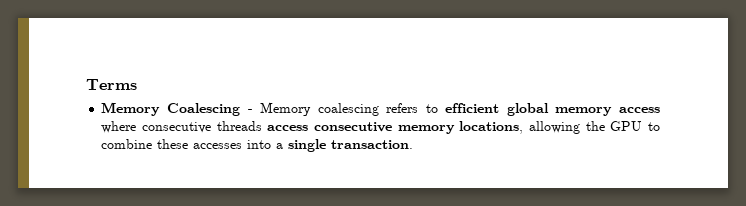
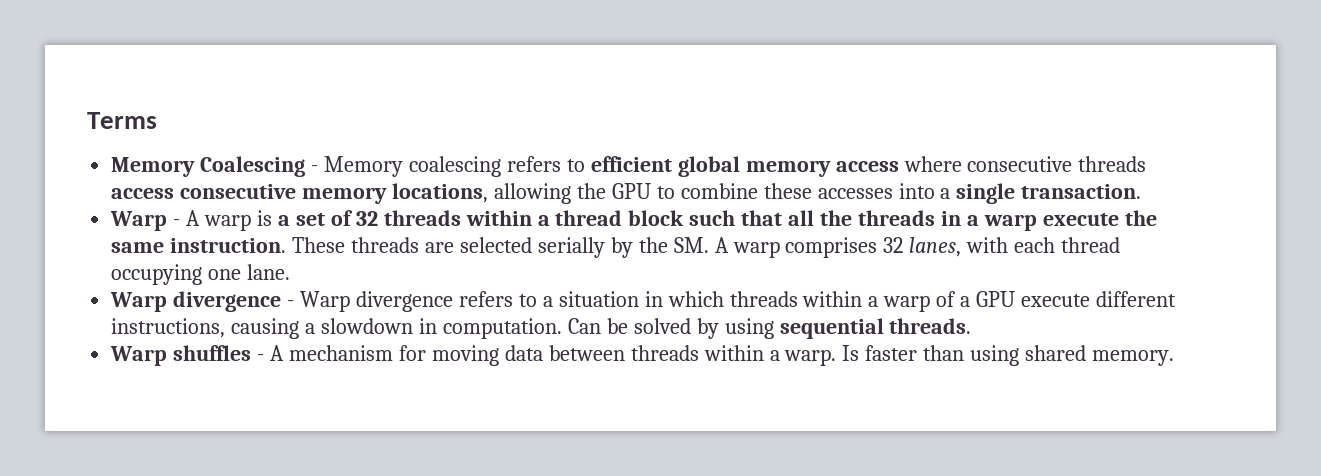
(414, 144) none -> [110,210,1157,231] [111,237,1121,258] [111,264,291,285] [110,291,1177,312] [111,318,972,339] [110,345,1175,366] // Warp - A warp is a set of 32 threads within a thread block such that all the threads in a warp execute the same instruction. These threads are selected serially by the SM. A warp comprises 32 lanes, with each thread occupying one lane. // Warp divergence - Warp divergence refers to a situation in which threads within a warp of a GPU execute different instructions, causing a slowdown in computation. Can be solved by using sequential threads. // Warp shuffles - A mechanism for moving data between threads within a warp. Is faster than using shared memory.

